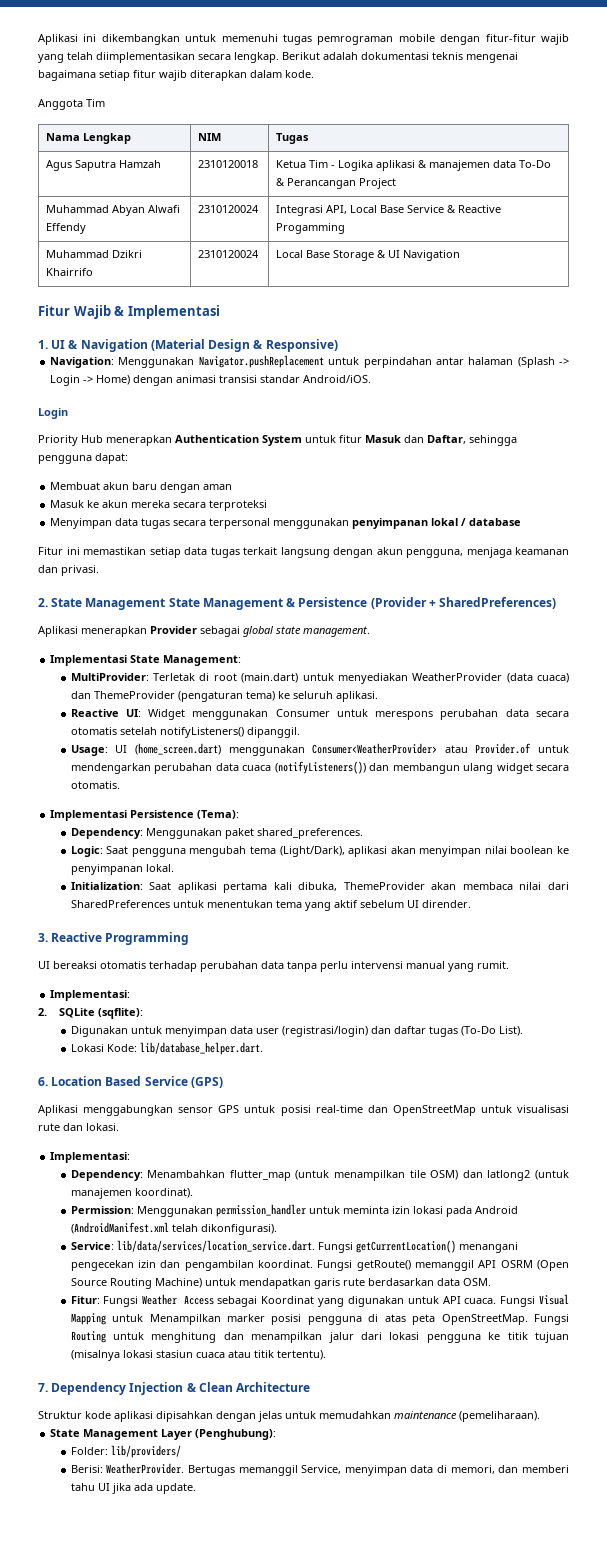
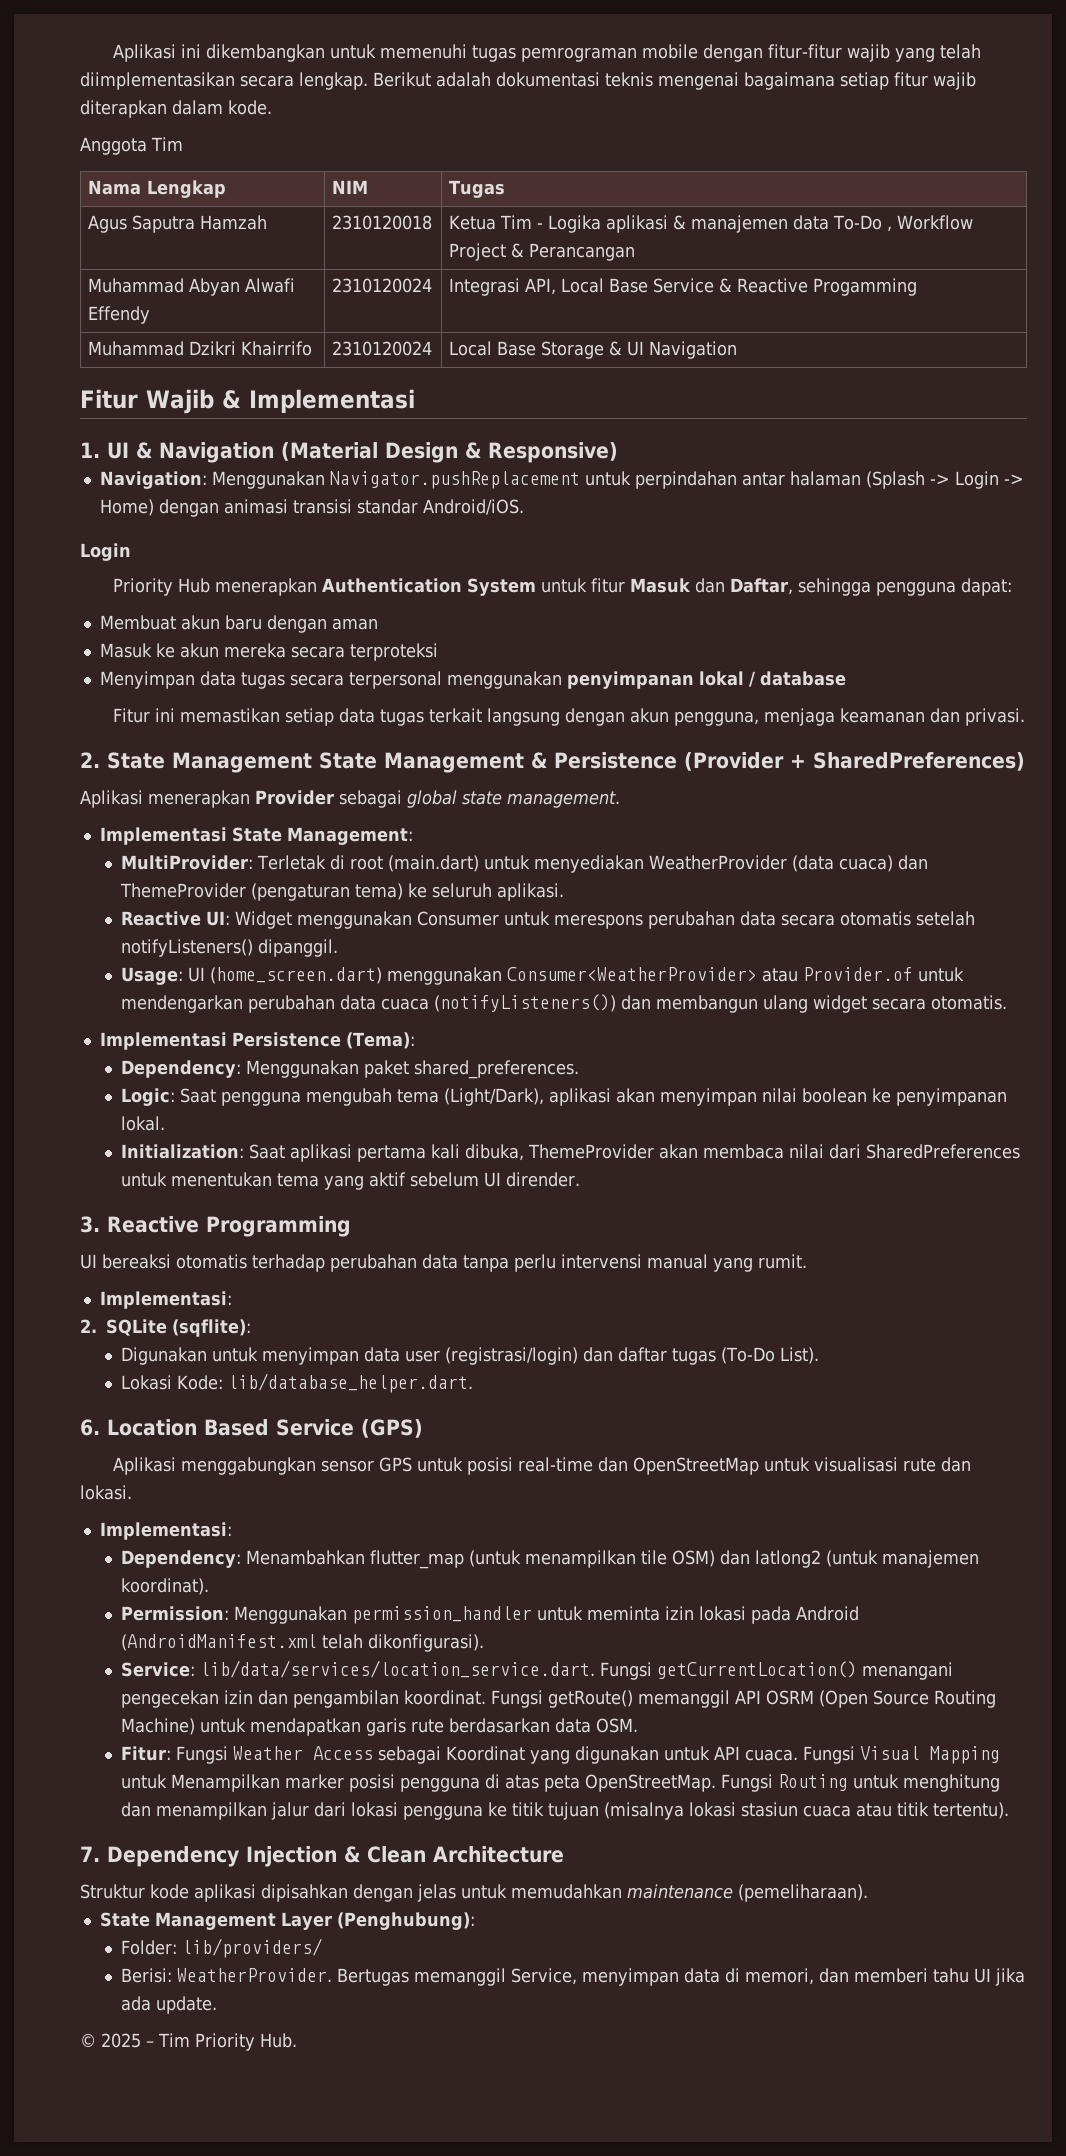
(552, 164) none -> [887,215,974,232] [449,243,507,261] , Workflow Project
[359,178,397,189] Project -> (636, 252) none
(196, 1488) none -> [80,2033,297,2051] // © 2025 – Tim Priority Hub.

